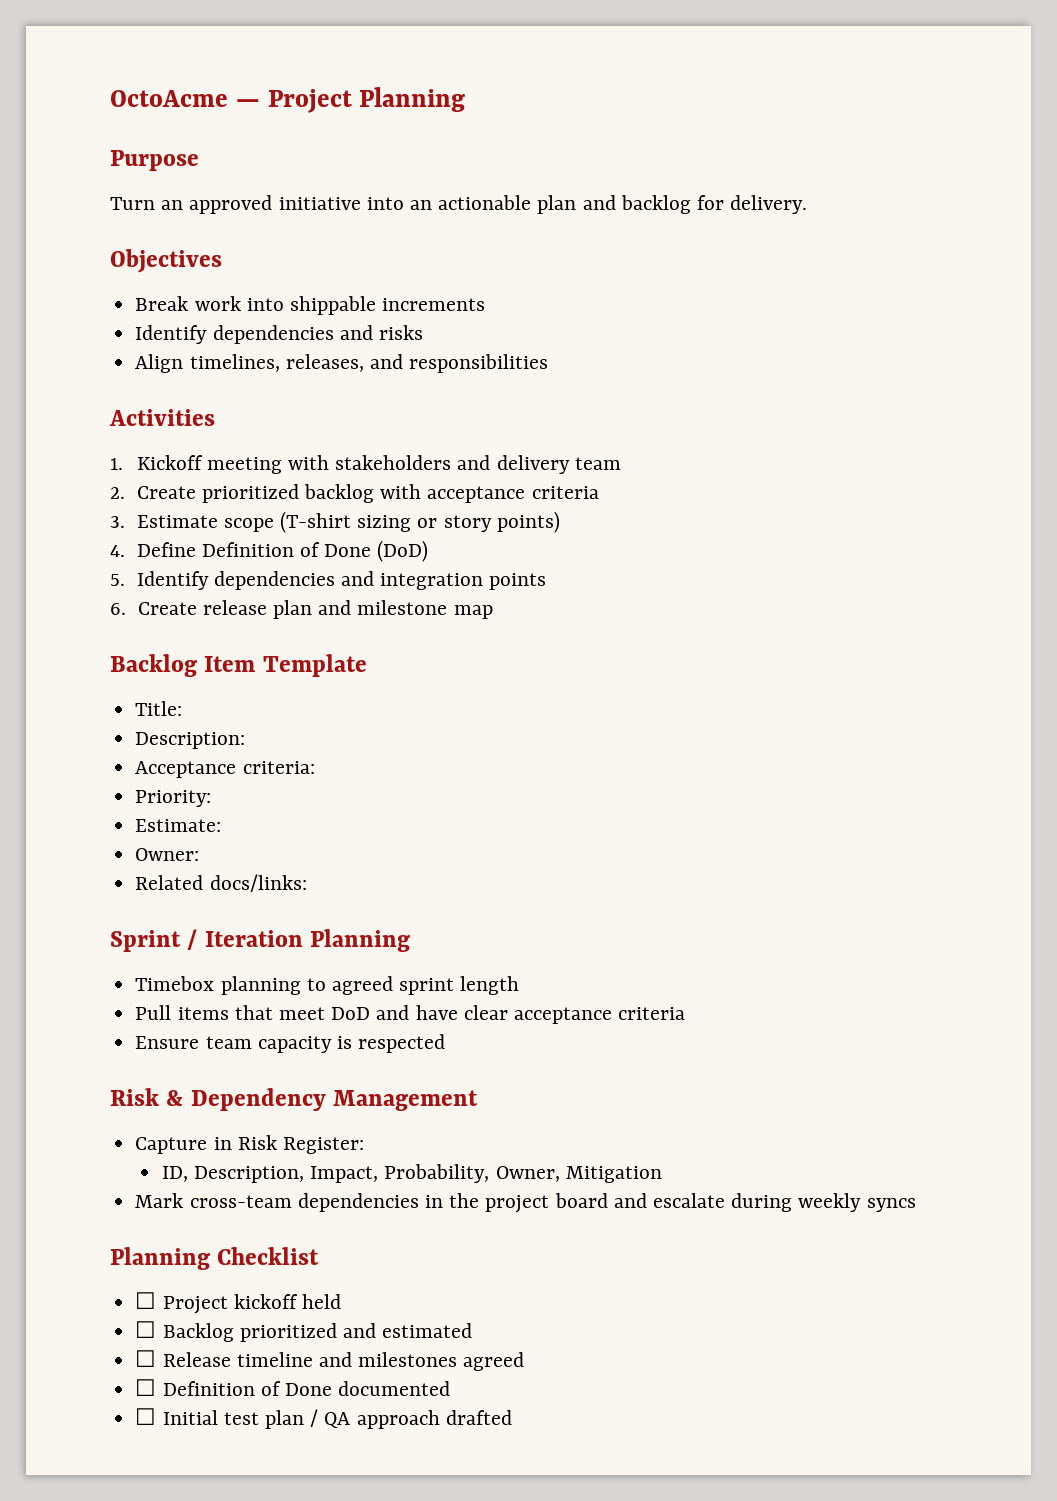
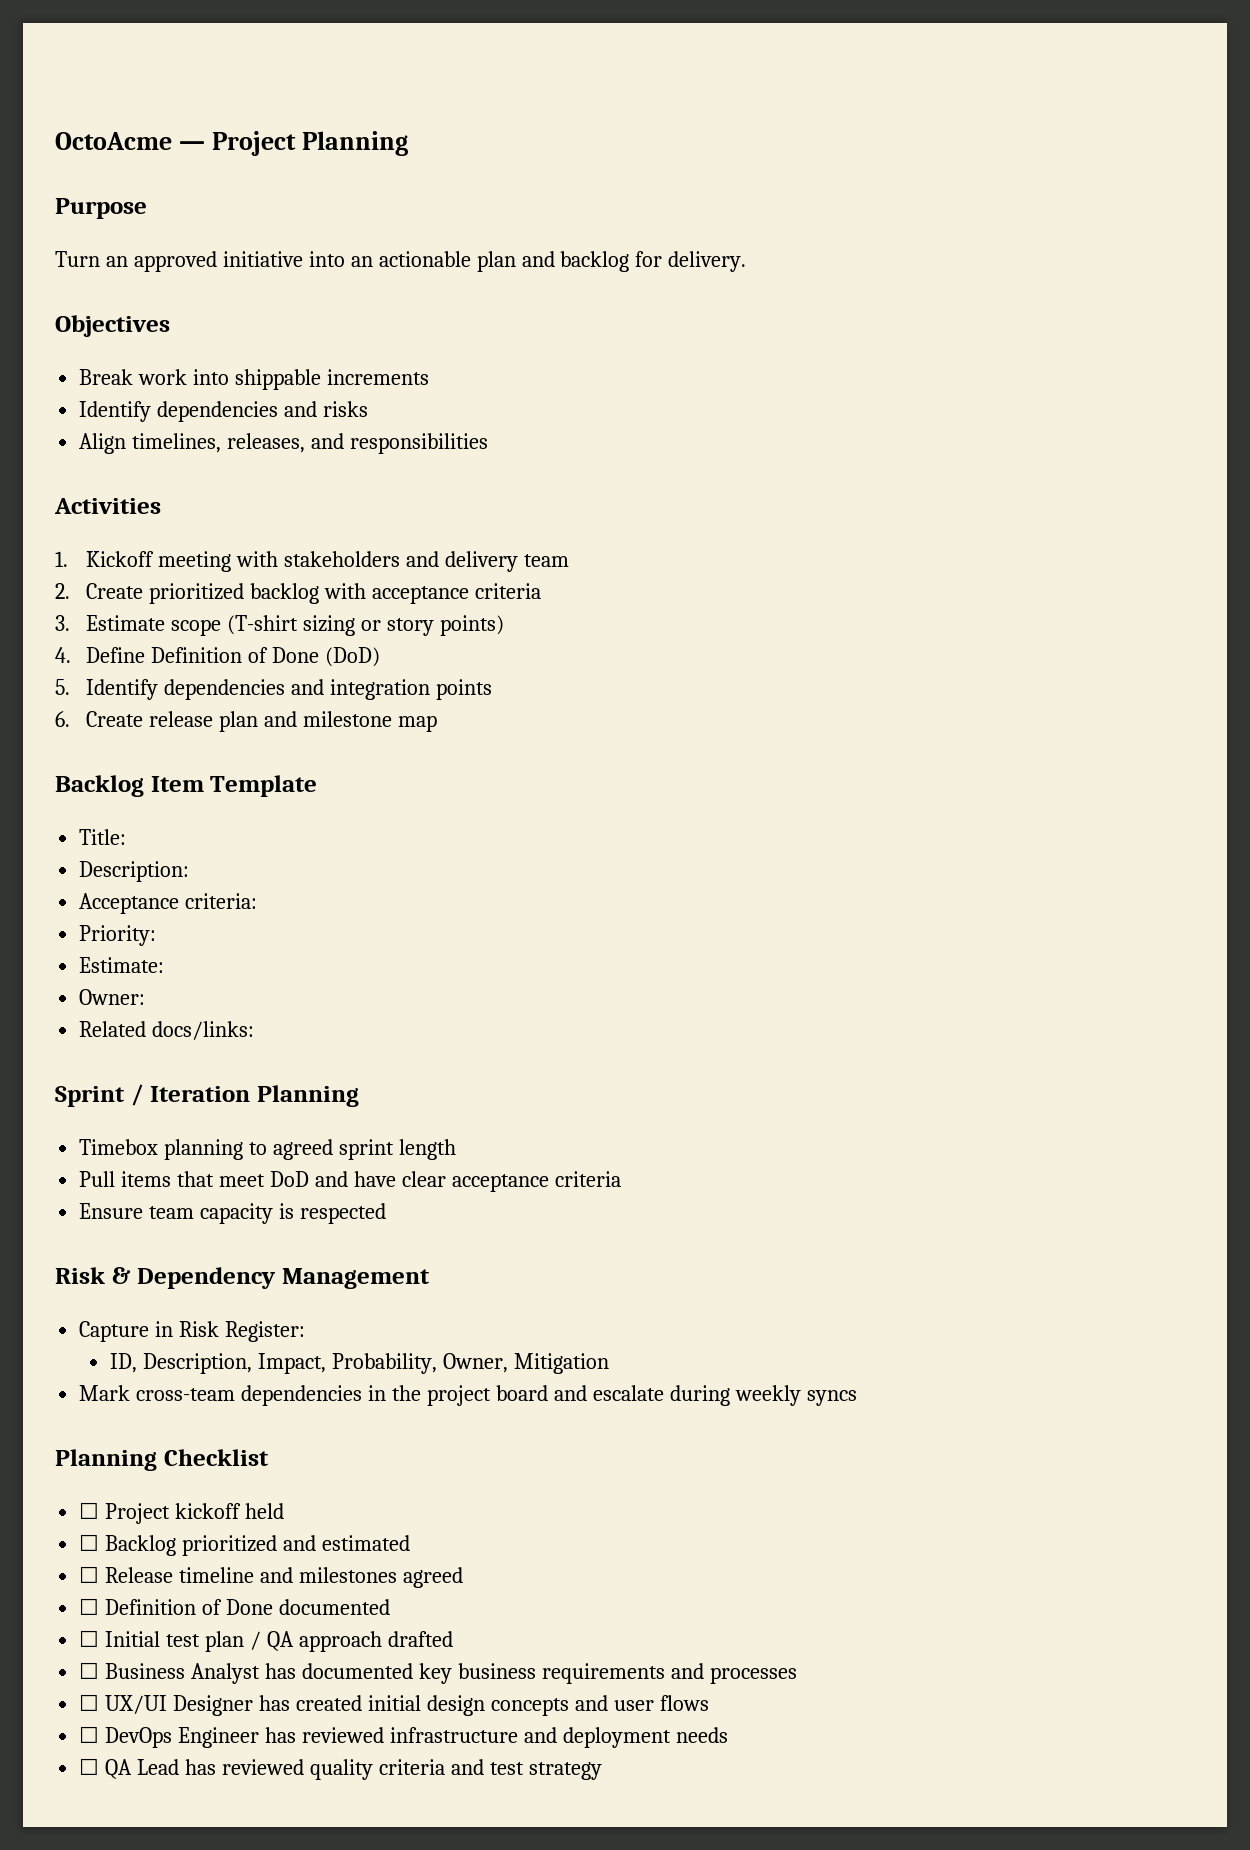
(512, 1417) none -> [79,1662,797,1684] [79,1694,709,1716] [79,1726,728,1748] [79,1758,602,1780] // ☐ Business Analyst has documented key business requirements and processes // ☐ UX/UI Designer has created initial design concepts and user flows // ☐ DevOps Engineer has reviewed infrastructure and deployment needs // ☐ QA Lead has reviewed quality criteria and test strategy

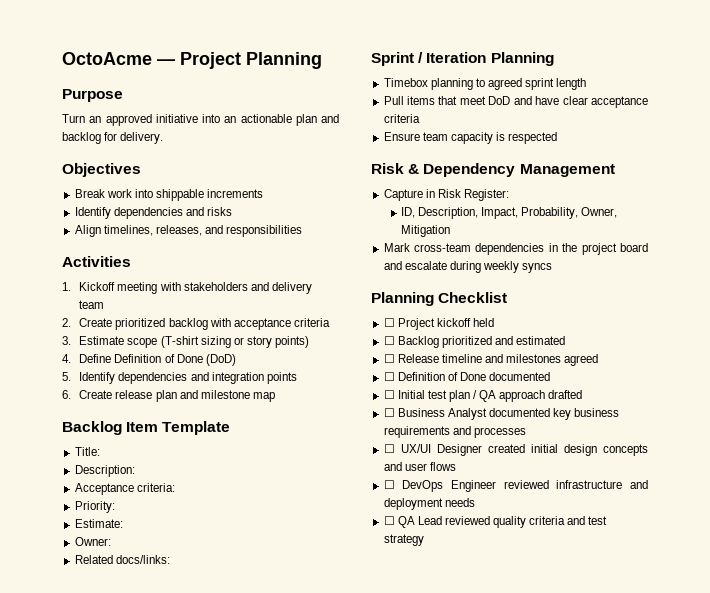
[265,1663,297,1679] has -> (487, 414) none
[259,1695,291,1711] has -> (482, 450) none
[265,1727,297,1743] has -> (496, 486) none
[185,1759,217,1775] has -> (442, 520) none

